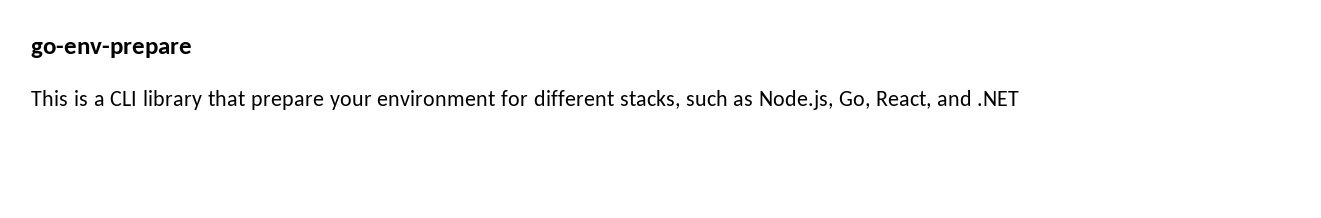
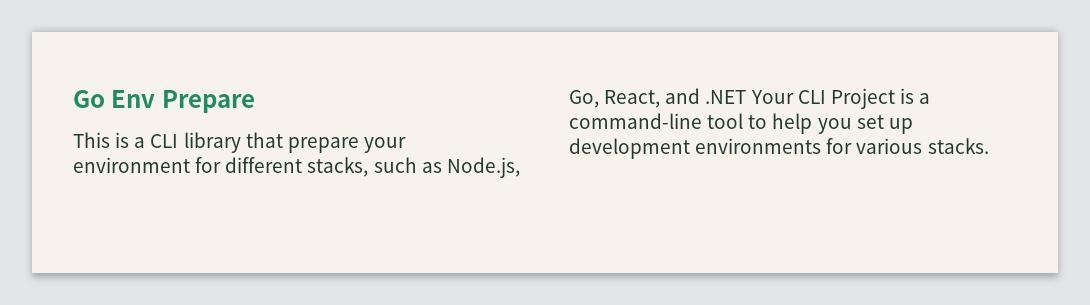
[31,42,192,58] go-env-prepare -> [73,90,255,113] Go Env Prepare
(1020, 98) none -> [750,88,931,109] [569,113,913,134] [569,138,989,159] Your CLI Project is a command-line tool to help you set up development environments for various stacks.

